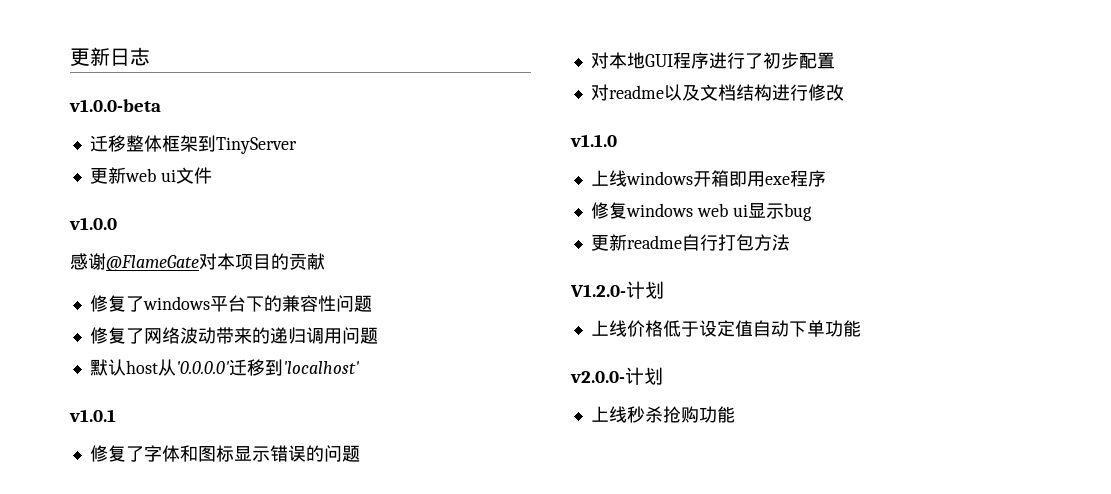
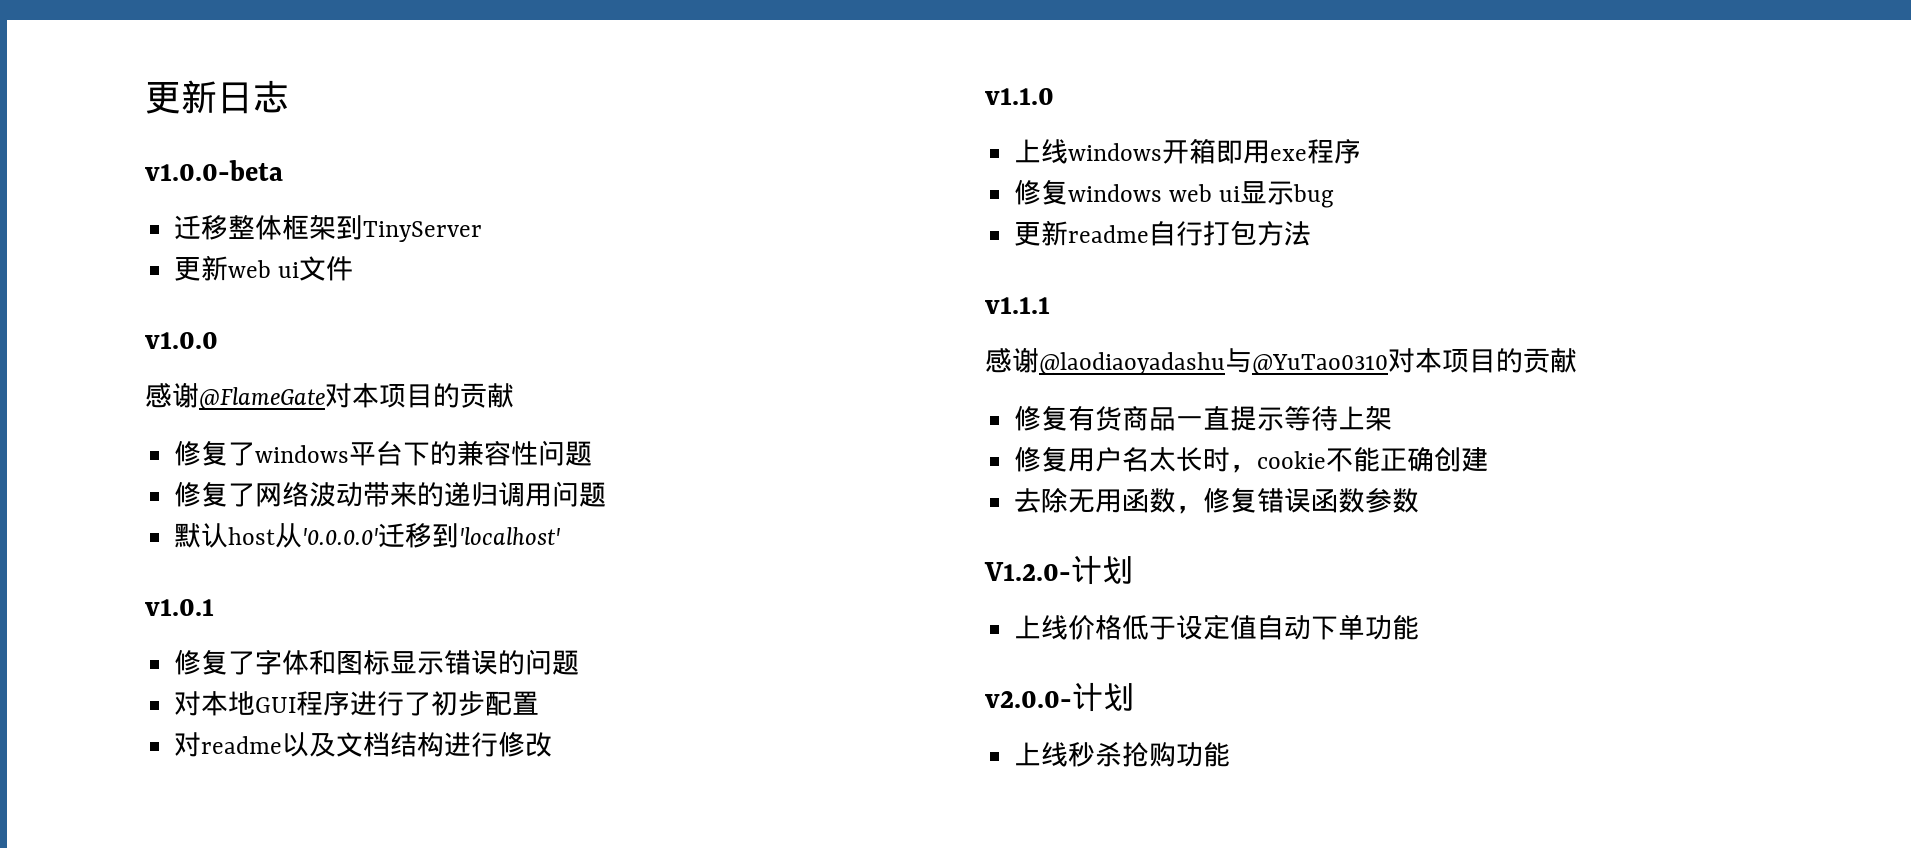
(790, 242) none -> [985,297,1050,314] [985,347,1577,375] [1014,405,1393,431] [1014,446,1489,473] [1014,487,1420,514] // v1.1.1 // 感谢@laodiaoyadashu与@YuTao0310对本项目的贡献 // 修复有货商品一直提示等待上架 // 修复用户名太长时，cookie不能正确创建 // 去除无用函数，修复错误函数参数

